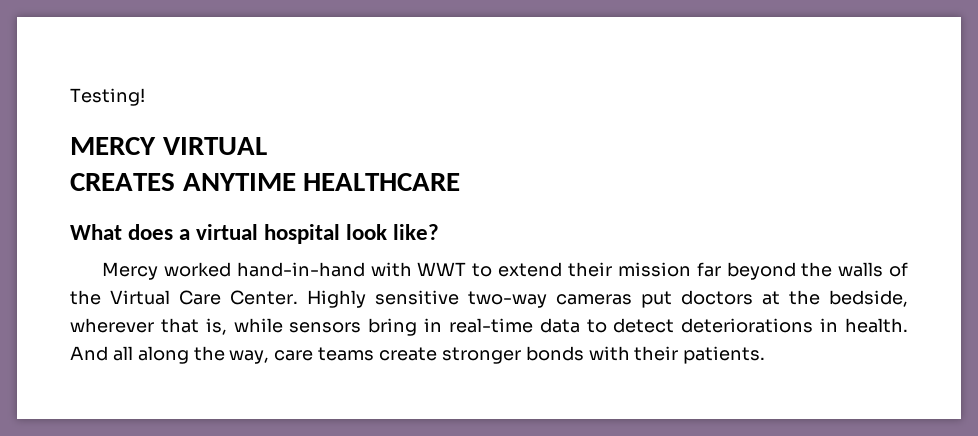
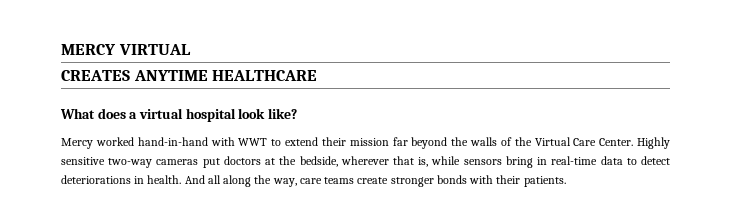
[70,88,145,106] Testing! // -> (61, 49) none

